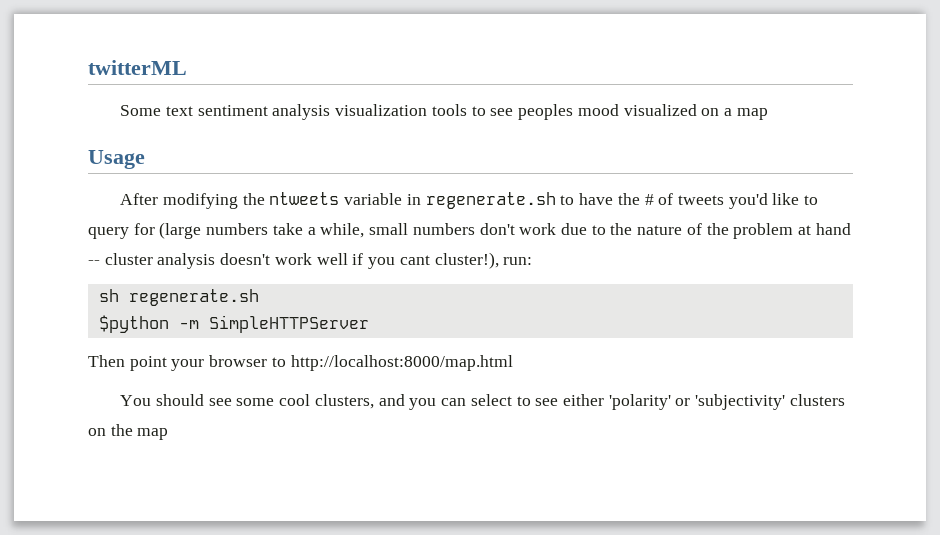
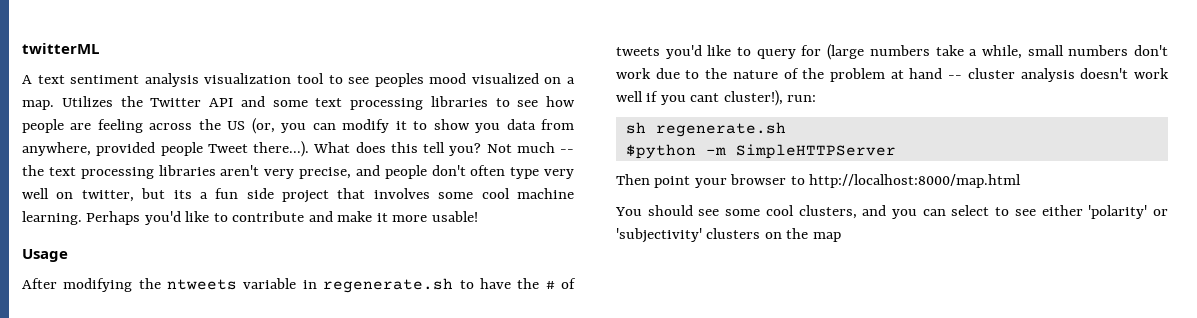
[120,105,162,116] Some -> [22,75,32,84] A
[431,104,467,116] tools -> [296,73,324,84] tool
[736,108,768,120] map -> [22,96,575,110] [22,118,575,134] [22,141,574,157] [22,165,574,179] [22,188,574,203] [22,211,478,225] map. Utilizes the Twitter API and some text processing libraries to see how people are feeling across the US (or, you can modify it to show you data from anywhere, provided people Tweet there...). What does this tell you? Not much -- the text processing libraries aren't very precise, and people don't often type very well on twitter, but its a fun side project that involves some cool machine learning. Perhaps you'd like to contribute and make it more usable!

